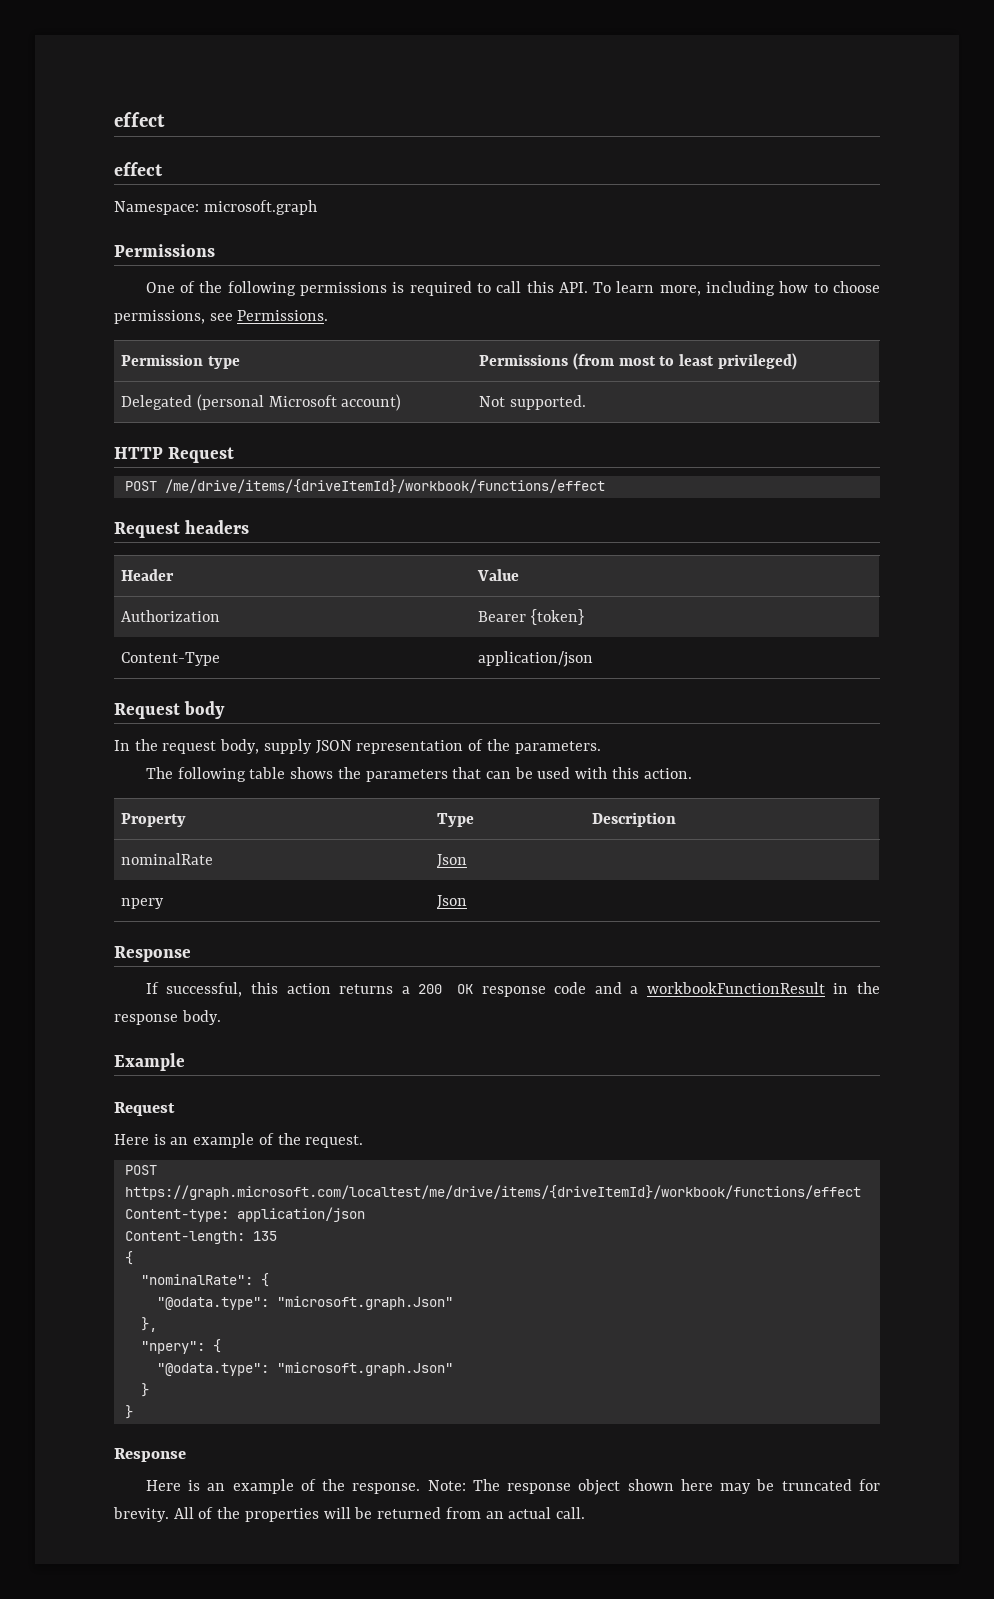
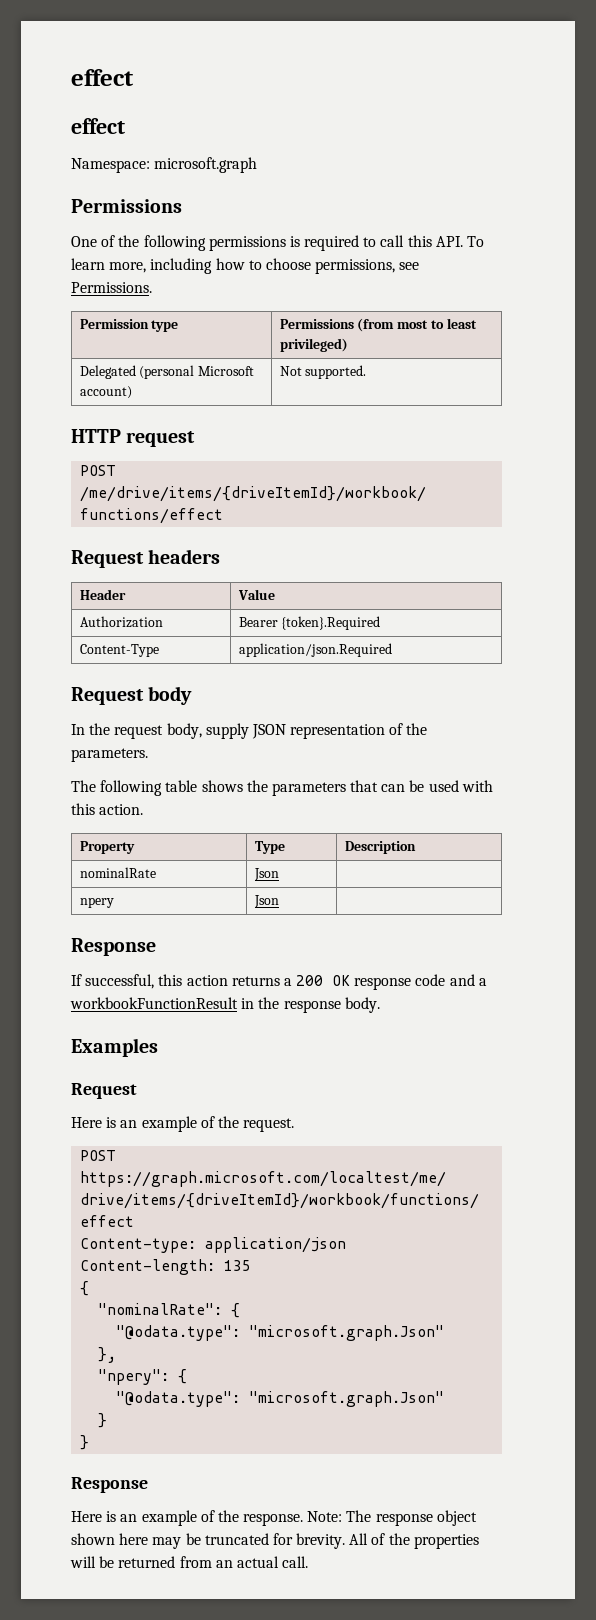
[168,447,235,463] Request -> [126,431,196,447] request
[531,609,585,625] {token} -> [281,616,381,630] {token}.Required
[478,651,594,667] application/json -> [238,643,392,657] application/json.Required
[114,1053,185,1071] Example -> [71,1038,158,1057] Examples

